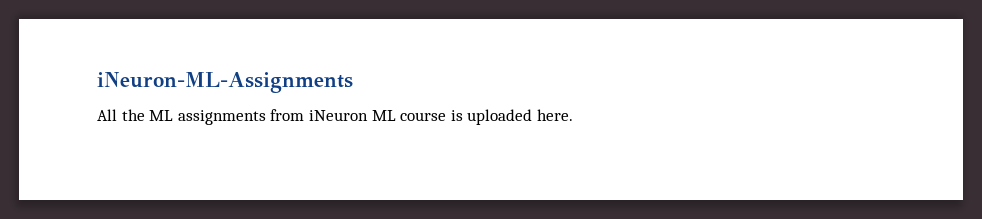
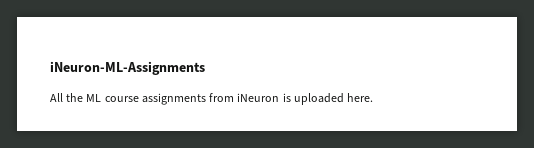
(174, 115) none -> [104,96,139,102] course
[371,110,447,121] ML course -> (280, 97) none

